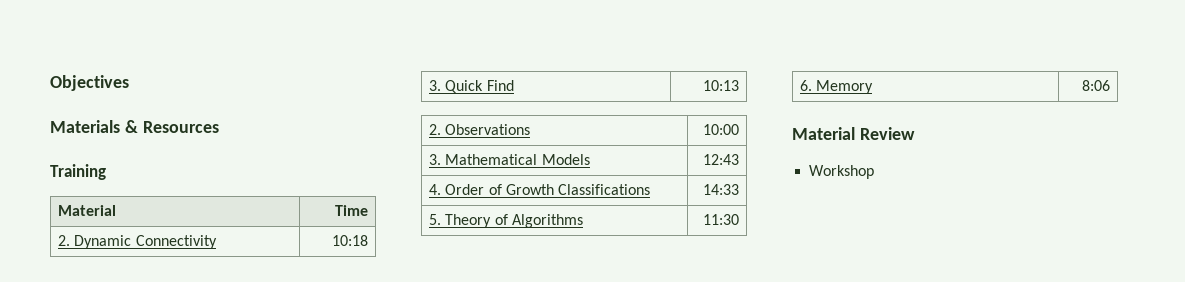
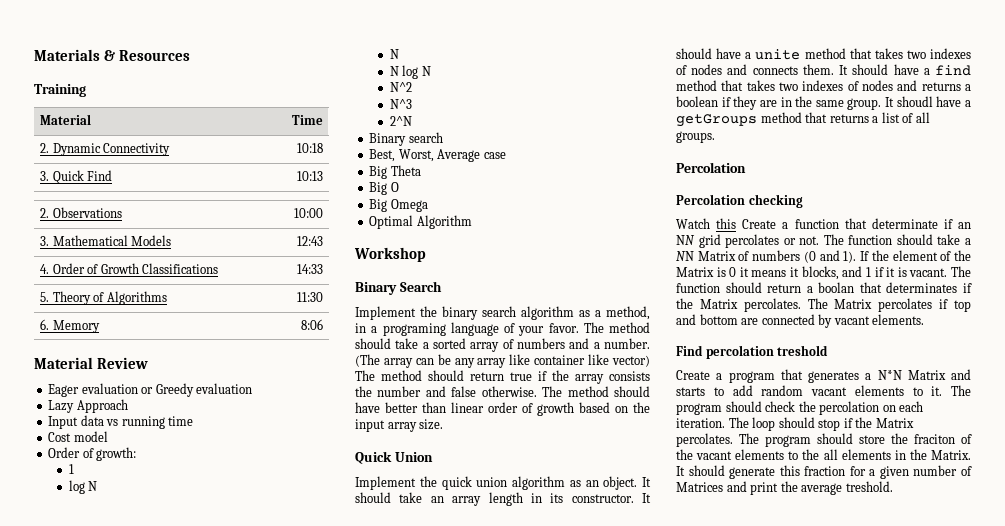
[50,75,129,91] Objectives // -> (34, 55) none
[809,165,875,179] Workshop -> [48,383,253,397] [48,399,128,413] [48,415,194,429] [48,431,108,442] [48,447,137,461] [68,464,74,474] [68,480,98,494] [389,49,399,59] [389,65,431,79] [389,82,412,92] [389,99,412,109] [389,116,412,126] [369,132,443,146] [369,149,506,162] [369,165,421,179] [369,182,399,195] [369,199,428,212] [369,215,472,229] [354,247,426,262] [355,281,442,295] [355,306,650,320] [355,322,650,336] [355,338,651,352] [355,354,650,368] [355,370,650,384] [355,386,650,397] [355,402,650,416] [355,419,444,432] [355,451,433,464] [355,476,651,490] [355,492,651,506] [676,48,971,60] [676,64,971,76] [676,80,971,91] [676,96,971,110] [676,112,930,127] [676,131,715,143] [676,162,746,173] [676,194,803,208] [676,218,971,229] [676,234,971,248] [676,250,971,263] [676,266,971,280] [676,282,972,293] [676,298,971,312] [676,314,925,328] [676,345,829,359] [676,369,971,383] [676,385,971,396] [676,401,924,415] [676,417,914,431] [676,433,972,447] [676,449,971,460] [676,465,972,479] [676,481,893,495] Eager evaluation or Greedy evaluation // Lazy Approach // Input data vs running time // Cost model // Order of growth: // 1 // log N // N // N log N // N^2 // N^3 // 2^N // Binary search // Best, Worst, Average case // Big Theta // Big O // Big Omega // Optimal Algorithm // Workshop // Binary Search // Implement the binary search algorithm as a method, in a programing language of your favor. The method should take a sorted array of numbers and a number. (The array can be any array like container like vector) The method should return true if the array consists the number and false otherwise. The method should have better than linear order of growth based on the input array size. // Quick Union // Implement the quick union algorithm as an object. It should take an array length in its constructor. It should have a unite method that takes two indexes of nodes and connects them. It should have a find method that takes two indexes of nodes and returns a boolean if they are in the same group. It shoudl have a getGroups method that returns a list of all groups. // Percolation // Percolation checking // Watch this Create a function that determinate if an NN grid percolates or not. The function should take a NN Matrix of numbers (0 and 1). If the element of the Matrix is 0 it means it blocks, and 1 if it is vacant. The function should return a boolan that determinates if the Matrix percolates. The Matrix percolates if top and bottom are connected by vacant elements. // Find percolation treshold // Create a program that generates a N*N Matrix and starts to add random vacant elements to it. The program should check the percolation on each iteration. The loop should stop if the Matrix percolates. The program should store the fraciton of the vacant elements to the all elements in the Matrix. It should generate this fraction for a given number of Matrices and print the average treshold.

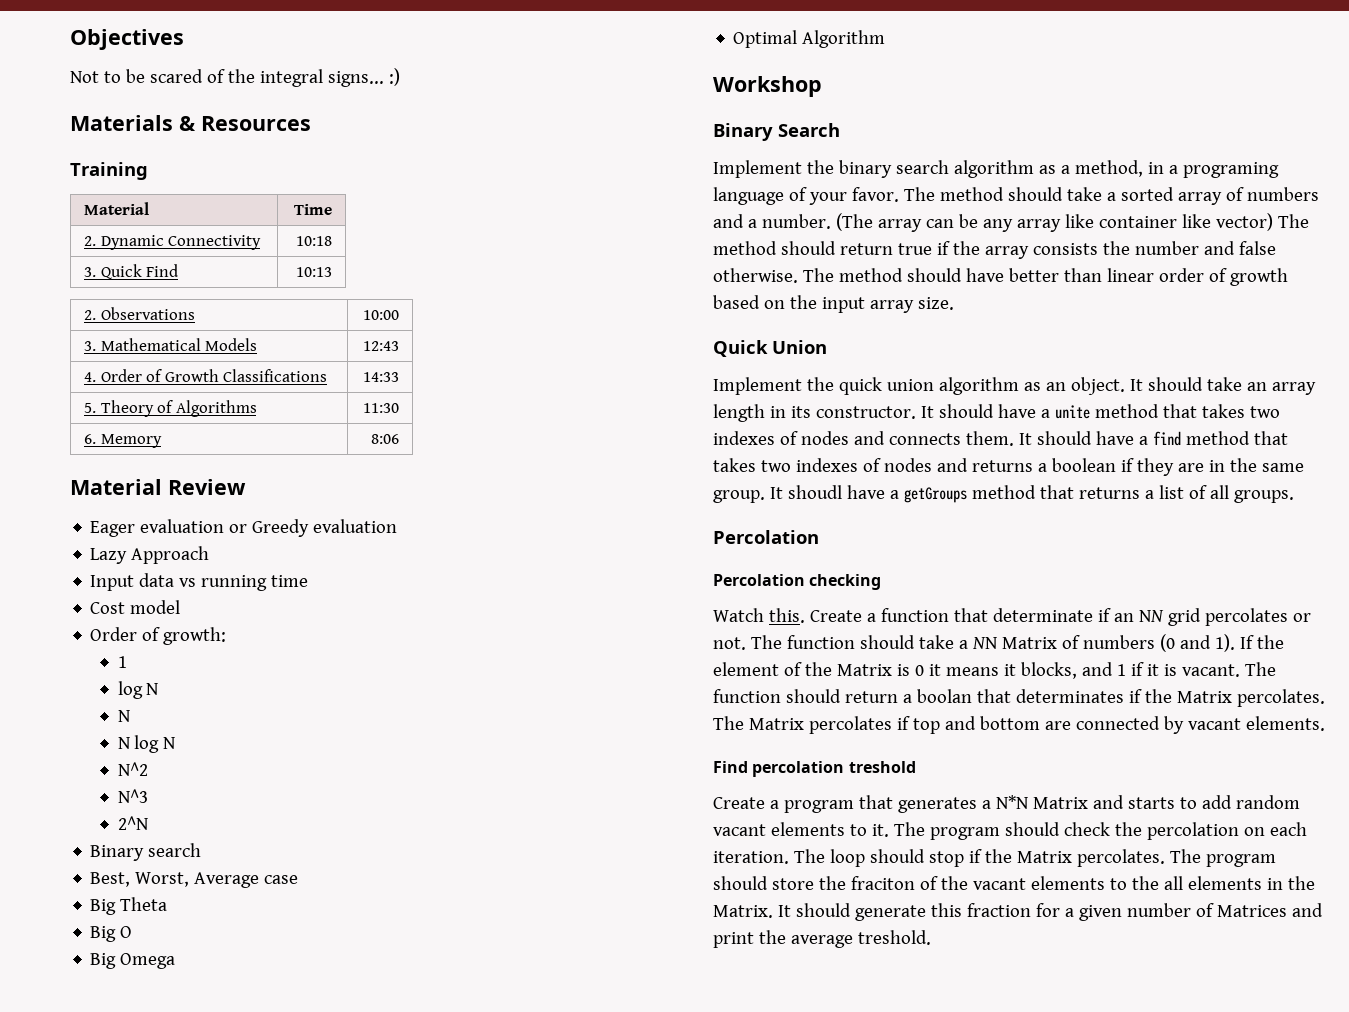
(34, 55) none -> [70,29,184,50] [70,68,400,87] Objectives // Not to be scared of the integral signs... :) //
[716,218,737,229] this -> [768,608,805,623] this.

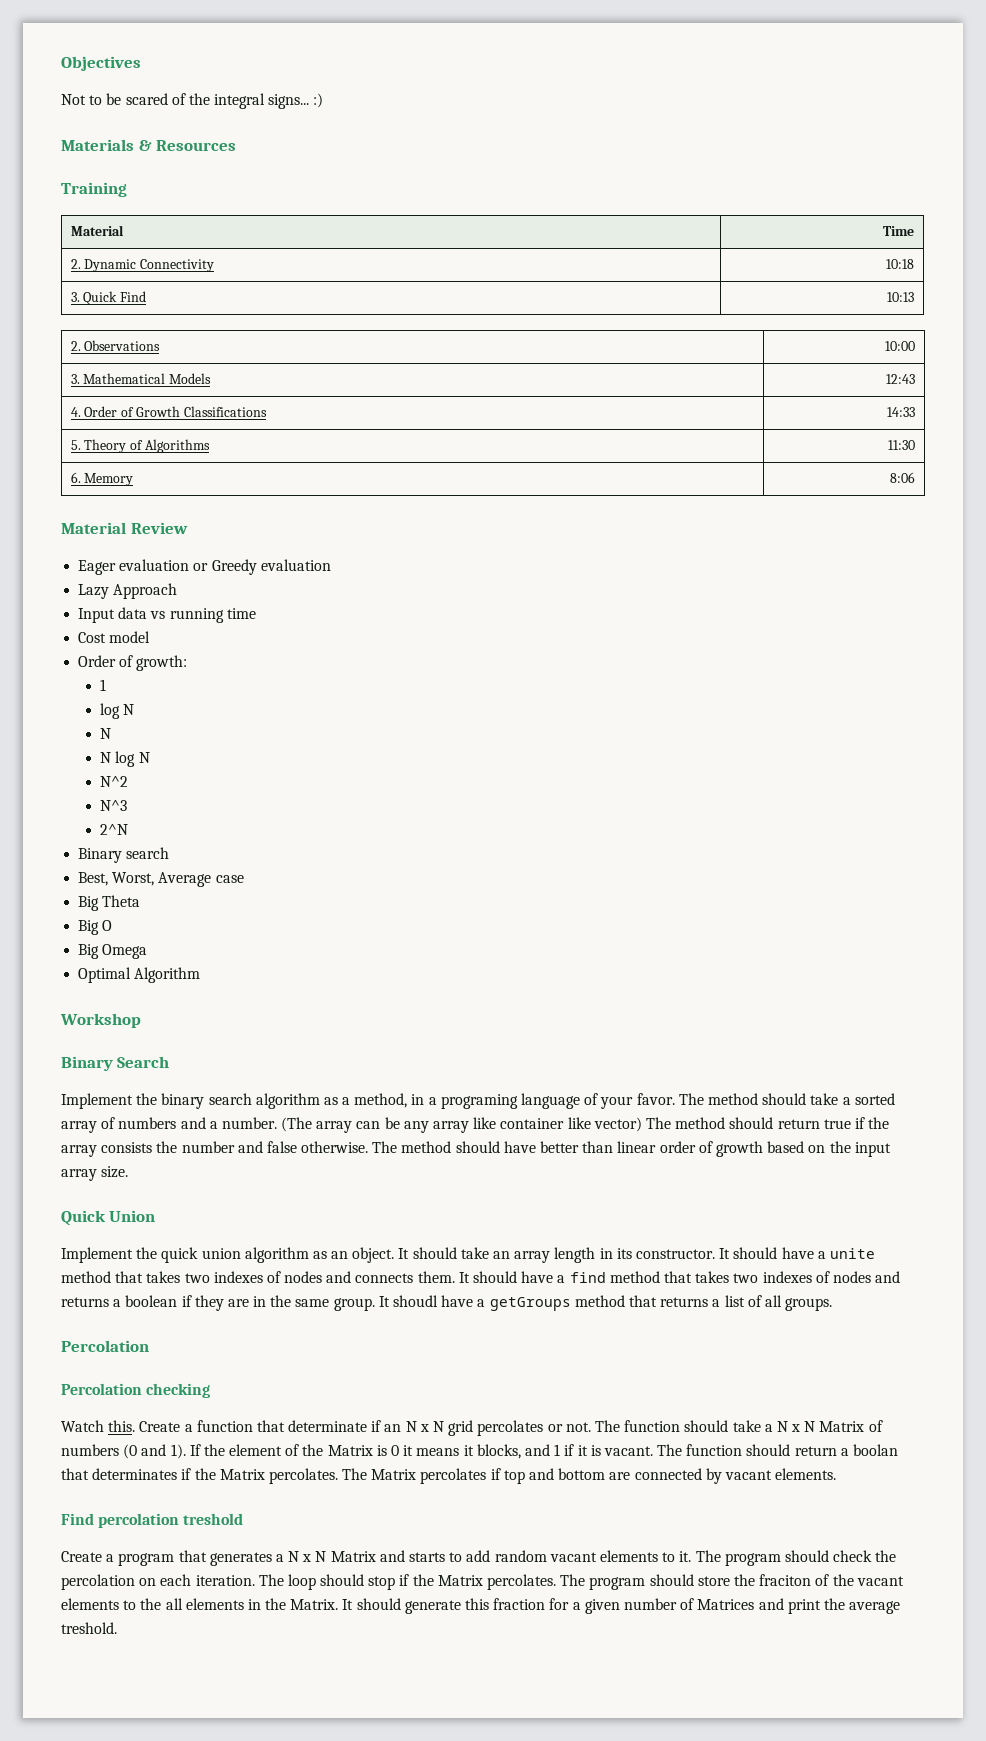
[1138,610,1164,622] NN -> [405,1421,445,1432] N x N
[971,637,997,649] NN -> [776,1421,816,1432] N x N
[995,795,1028,809] N*N -> [288,1551,327,1562] N x N

